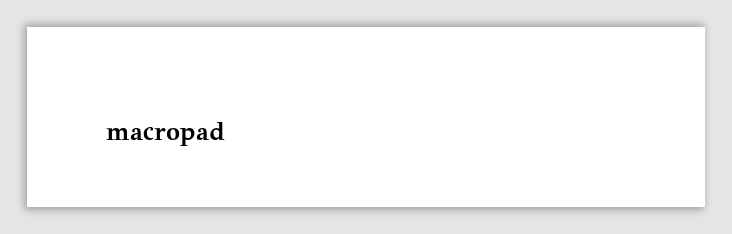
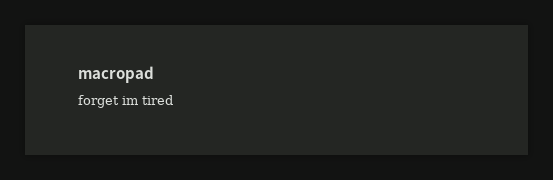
(225, 134) none -> [78,95,173,108] // forget im tired

